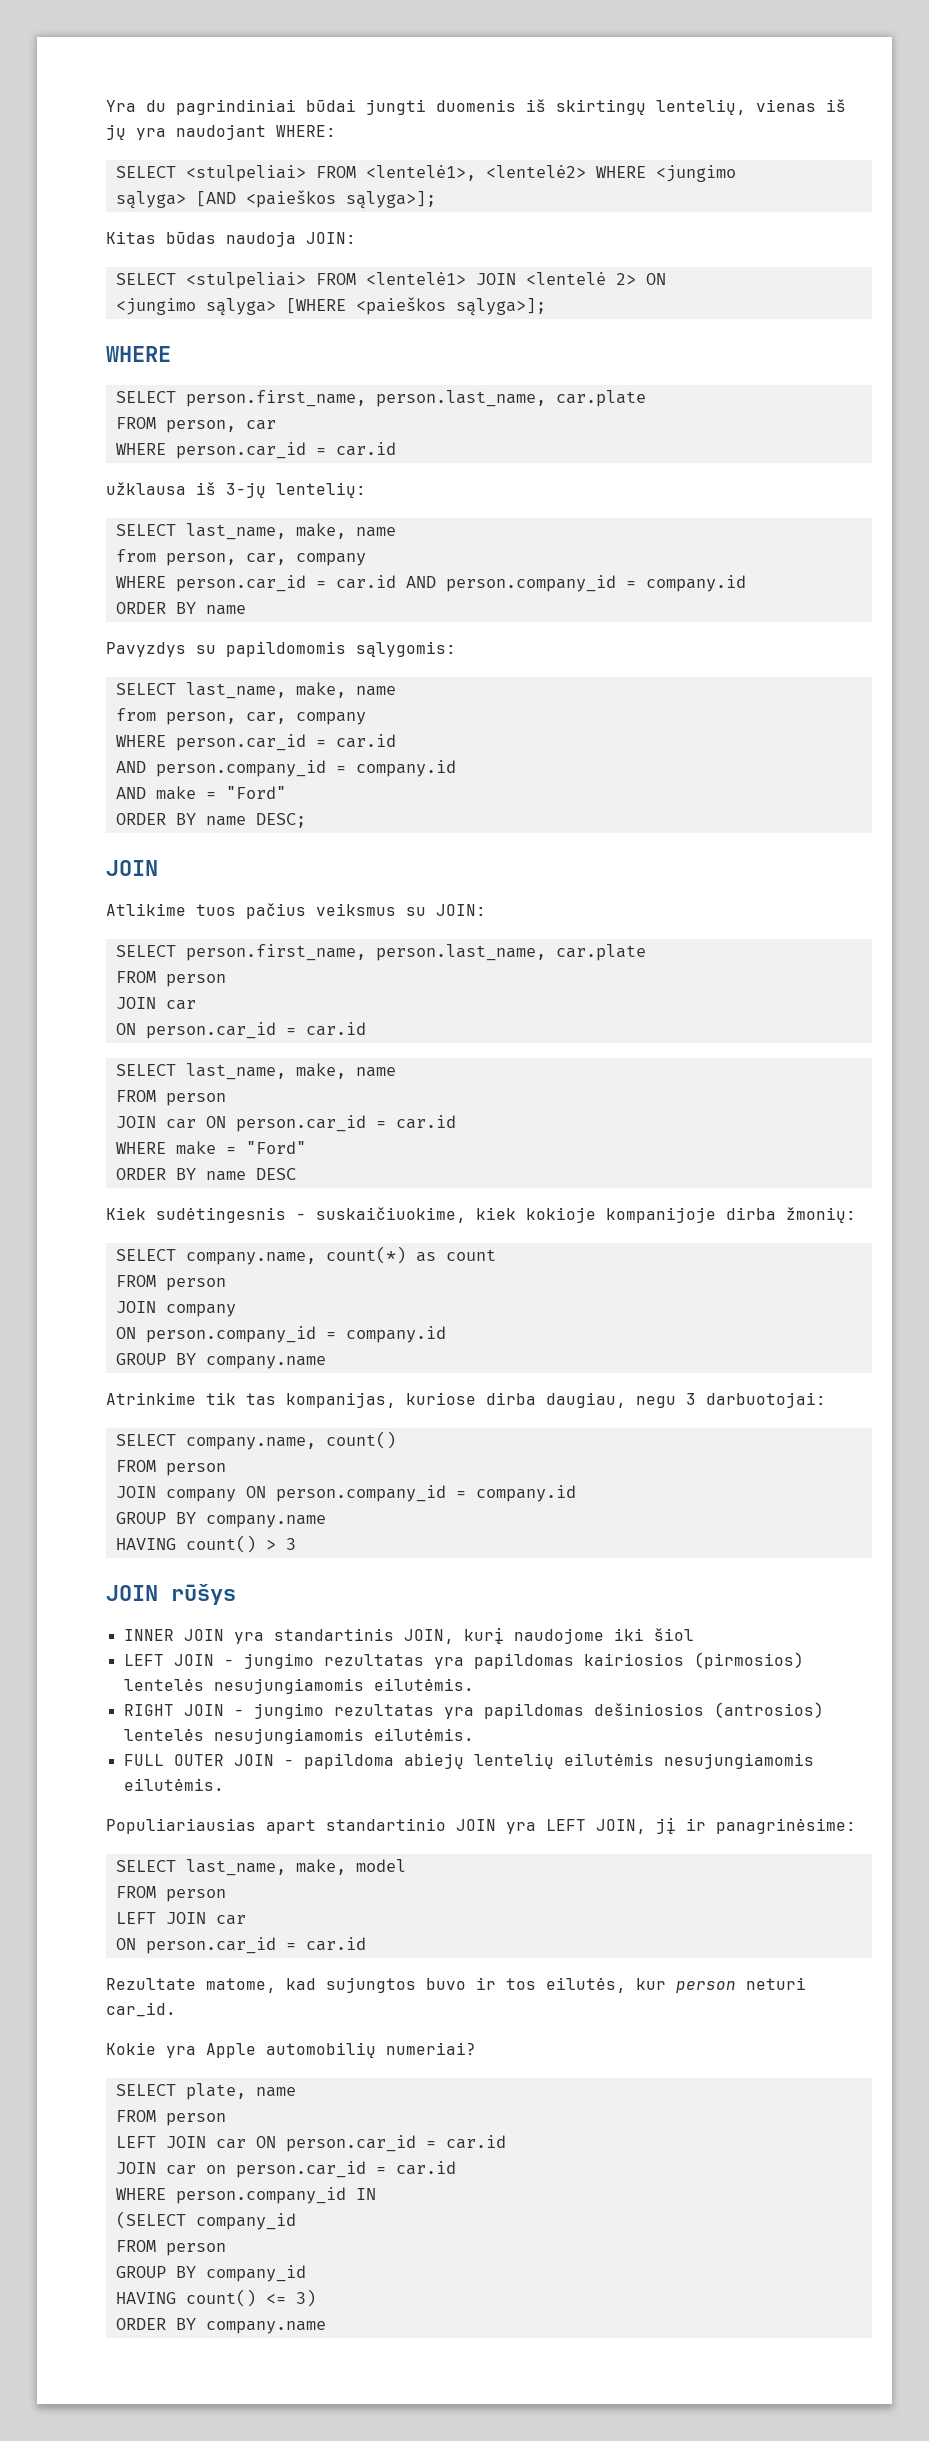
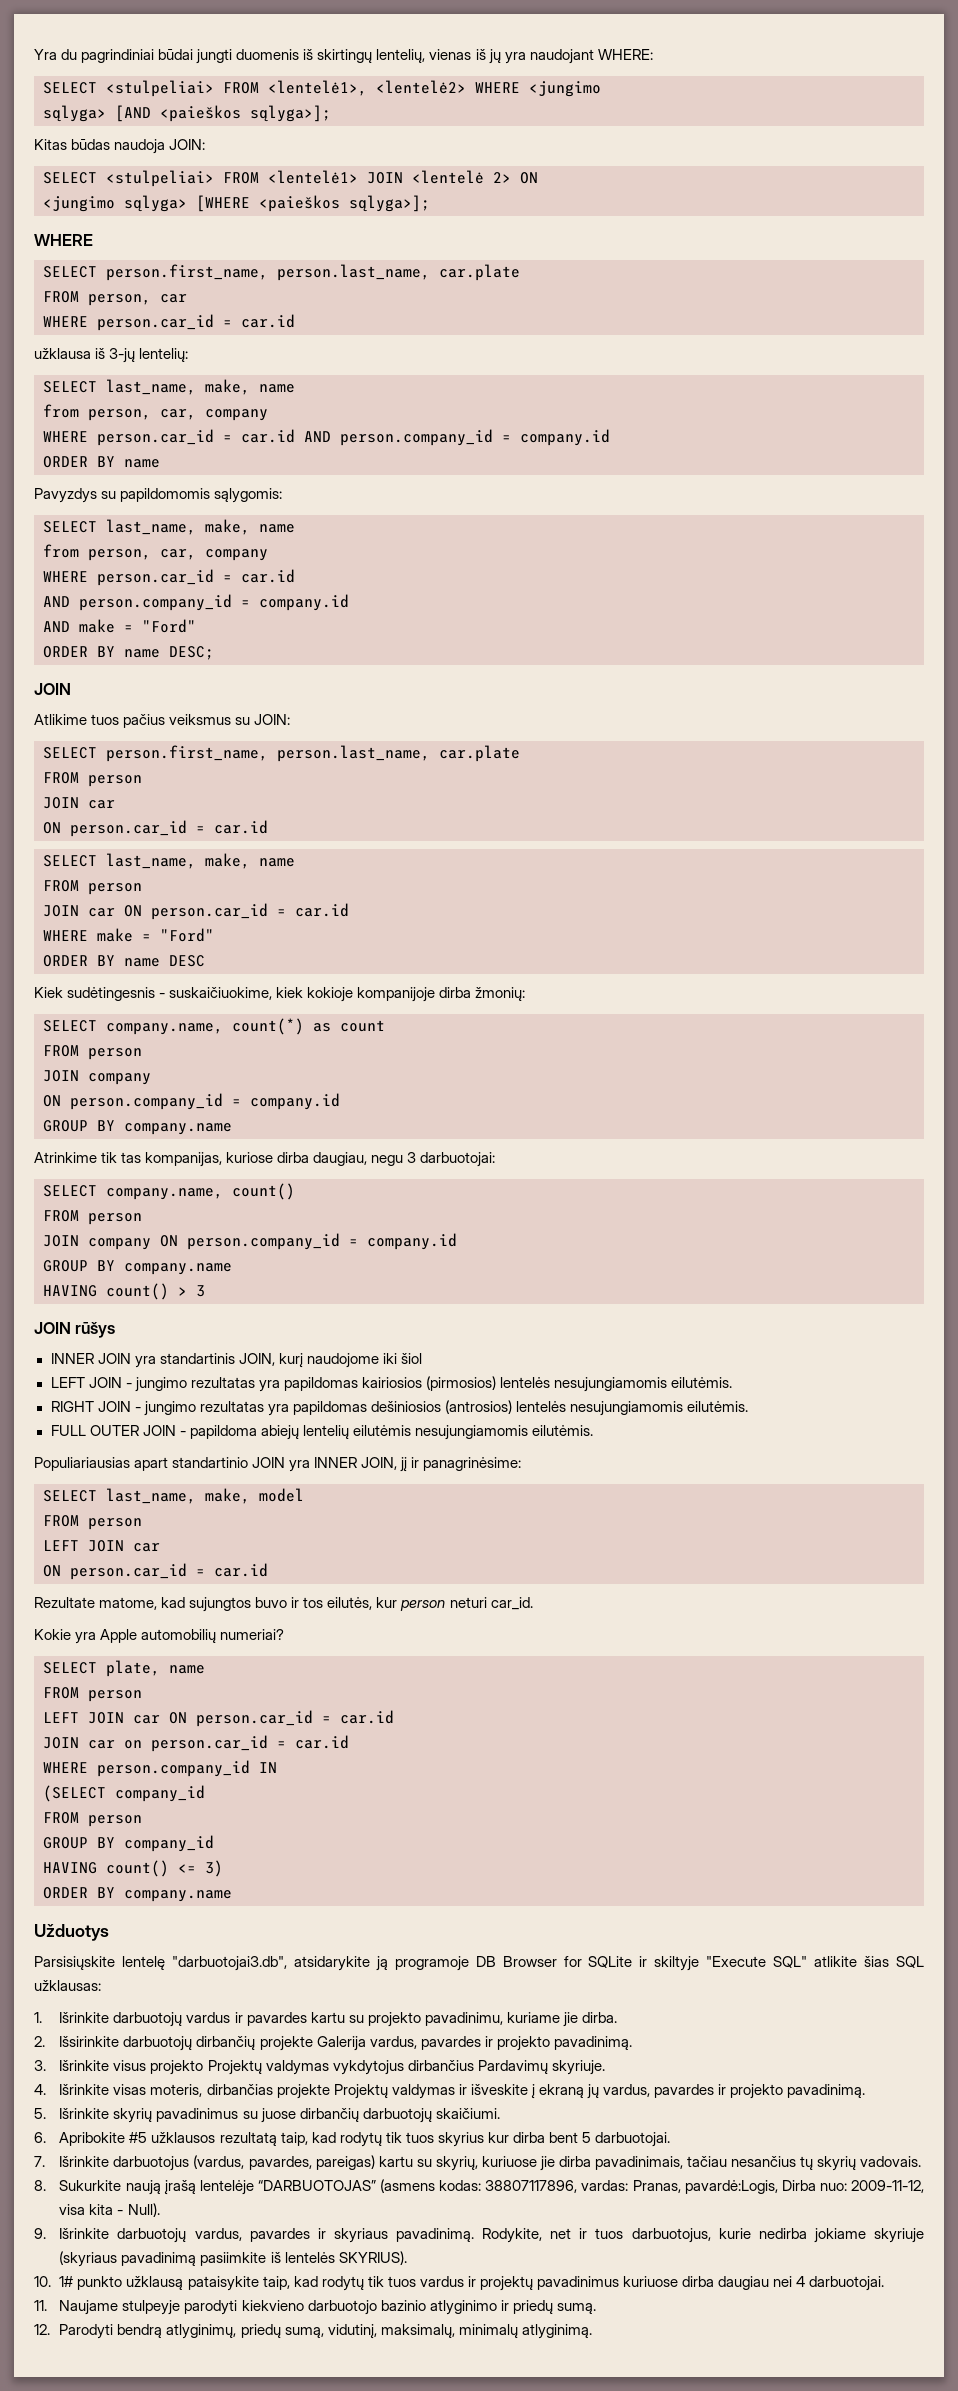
[546,1819,586,1831] LEFT -> [314,1457,358,1468] INNER
(326, 2327) none -> [34,1924,109,1941] [34,1956,924,1971] [34,1980,101,1991] [34,2012,617,2027] [34,2036,632,2051] [34,2060,605,2075] [34,2084,866,2099] [34,2108,500,2123] [34,2132,671,2147] [34,2155,922,2171] [34,2179,924,2195] [59,2203,160,2217] [34,2228,924,2243] [59,2251,407,2267] [34,2276,885,2291] [34,2300,596,2315] [34,2324,592,2339] // Užduotys // Parsisiųskite lentelę "darbuotojai3.db", atsidarykite ją programoje DB Browser for SQLite ir skiltyje "Execute SQL" atlikite šias SQL užklausas: // 1. Išrinkite darbuotojų vardus ir pavardes kartu su projekto pavadinimu, kuriame jie dirba. // 2. Išsirinkite darbuotojų dirbančių projekte Galerija vardus, pavardes ir projekto pavadinimą. // 3. Išrinkite visus projekto Projektų valdymas vykdytojus dirbančius Pardavimų skyriuje. // 4. Išrinkite visas moteris, dirbančias projekte Projektų valdymas ir išveskite į ekraną jų vardus, pavardes ir projekto pavadinimą. // 5. Išrinkite skyrių pavadinimus su juose dirbančių darbuotojų skaičiumi. // 6. Apribokite #5 užklausos rezultatą taip, kad rodytų tik tuos skyrius kur dirba bent 5 darbuotojai. // 7. Išrinkite darbuotojus (vardus, pavardes, pareigas) kartu su skyrių, kuriuose jie dirba pavadinimais, tačiau nesančius tų skyrių vadovais. // 8. Sukurkite naują įrašą lentelėje “DARBUOTOJAS” (asmens kodas: 38807117896, vardas: Pranas, pavardė:Logis, Dirba nuo: 2009-11-12, visa kita - Null). // 9. Išrinkite darbuotojų vardus, pavardes ir skyriaus pavadinimą. Rodykite, net ir tuos darbuotojus, kurie nedirba jokiame skyriuje (skyriaus pavadinimą pasiimkite iš lentelės SKYRIUS). // 10. 1# punkto užklausą pataisykite taip, kad rodytų tik tuos vardus ir projektų pavadinimus kuriuose dirba daugiau nei 4 darbuotojai. // 11. Naujame stulpeyje parodyti kiekvieno darbuotojo bazinio atlyginimo ir priedų sumą. // 12. Parodyti bendrą atlyginimų, priedų sumą, vidutinį, maksimalų, minimalų atlyginimą.

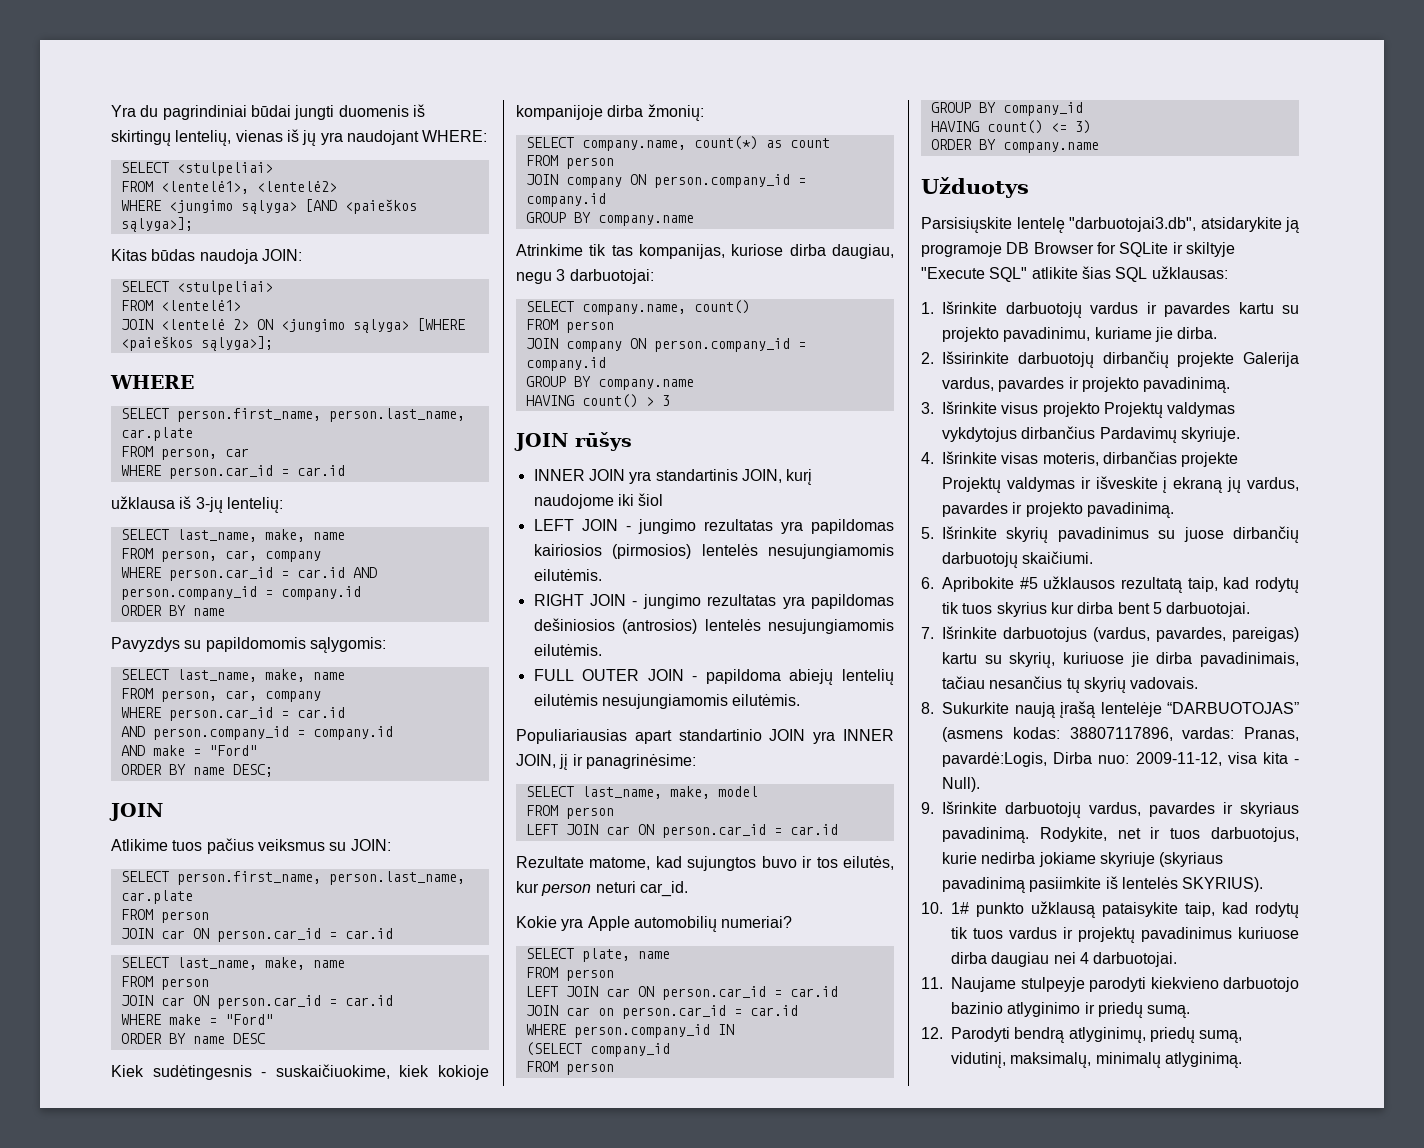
(214, 88) none -> (273, 169) //
(466, 87) none -> (337, 186) //
(601, 89) // -> (233, 206) none
(214, 178) none -> (273, 288) //
(358, 177) none -> (241, 305) //
(538, 178) // -> (273, 324) none
[43,404,79,418] from -> [120,548,153,559] FROM
[43,544,79,558] from -> [120,688,153,699] FROM
(115, 804) // -> (185, 934) none
(151, 1079) // -> (622, 182) none
(160, 1547) // -> (630, 830) none

